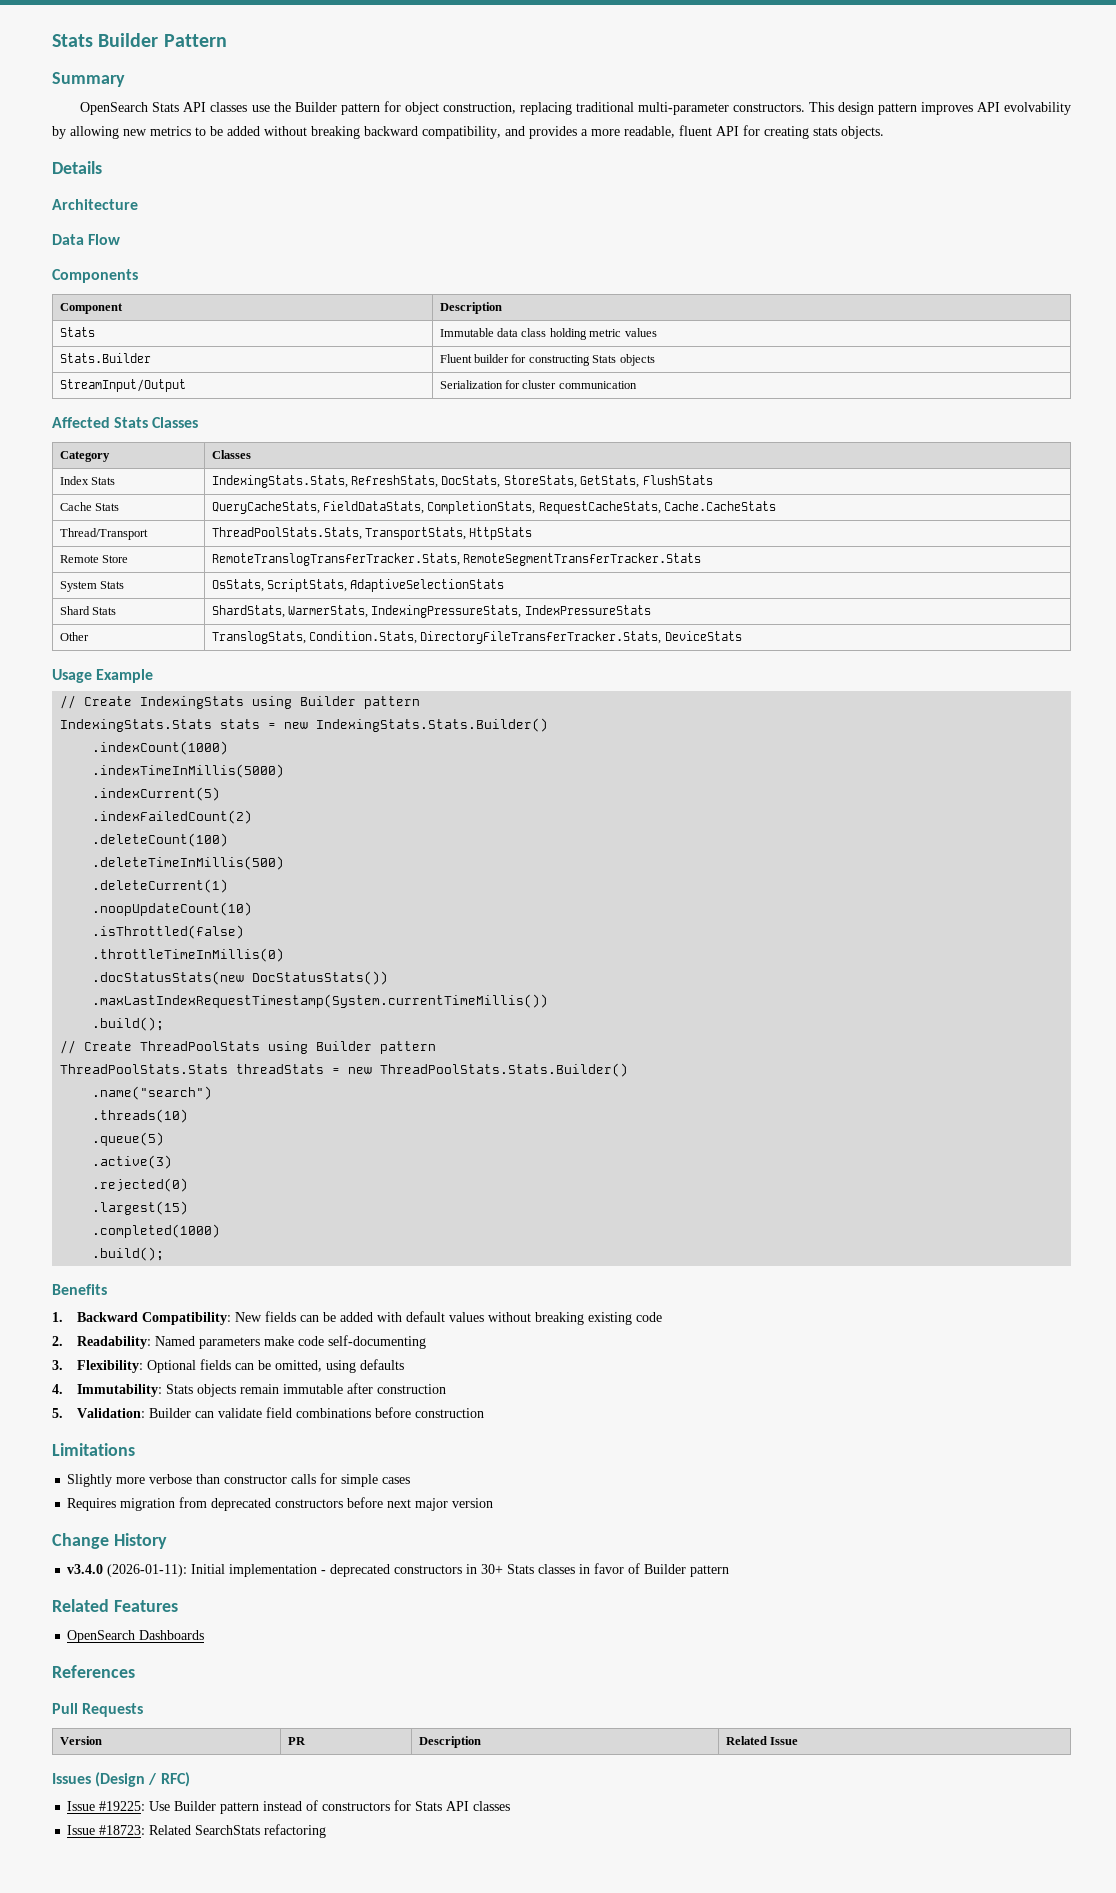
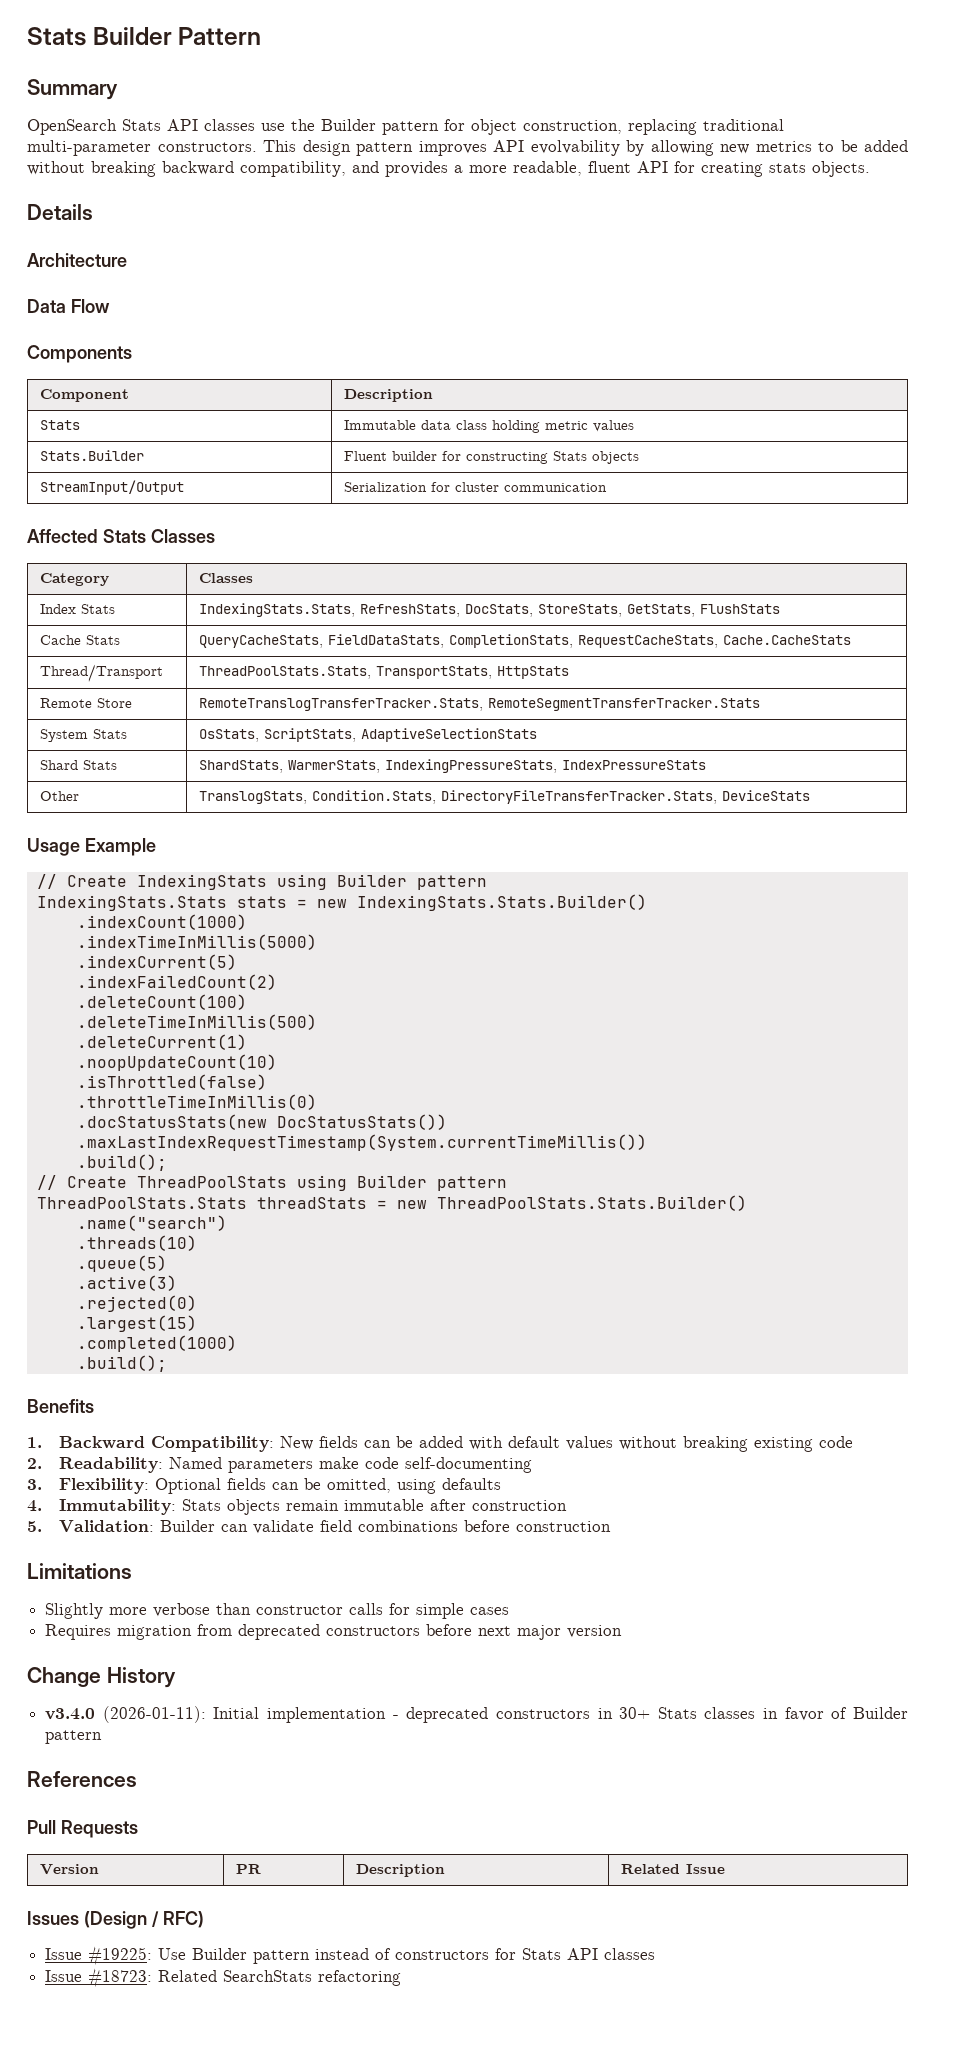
[52,1599,178,1612] [67,1630,205,1643] // Related Features // OpenSearch Dashboards -> (103, 1737) none

